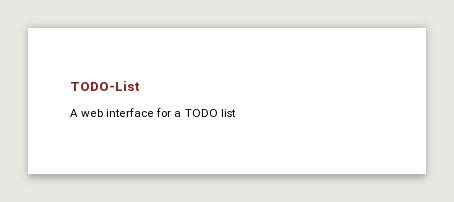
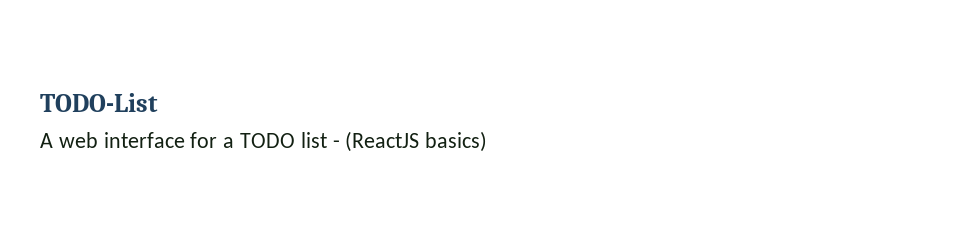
(236, 113) none -> [332,131,488,152] - (ReactJS basics)

